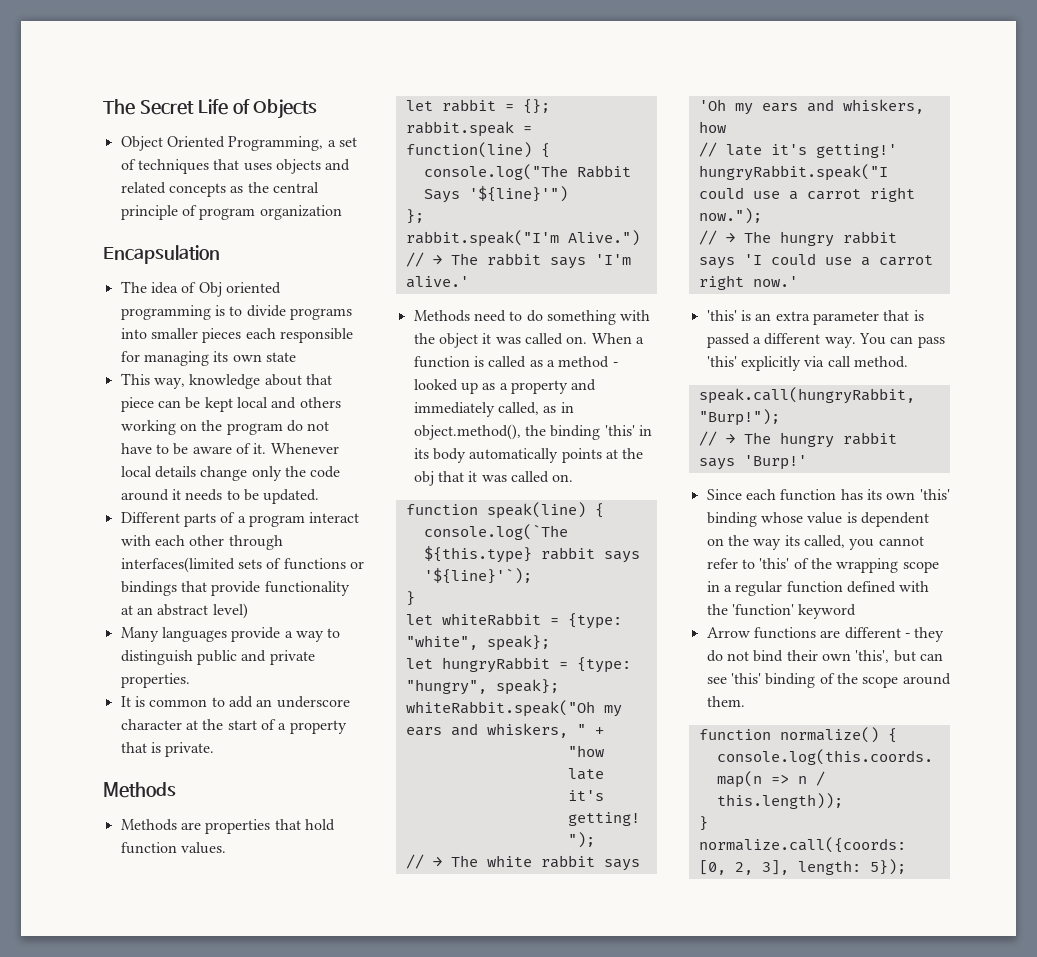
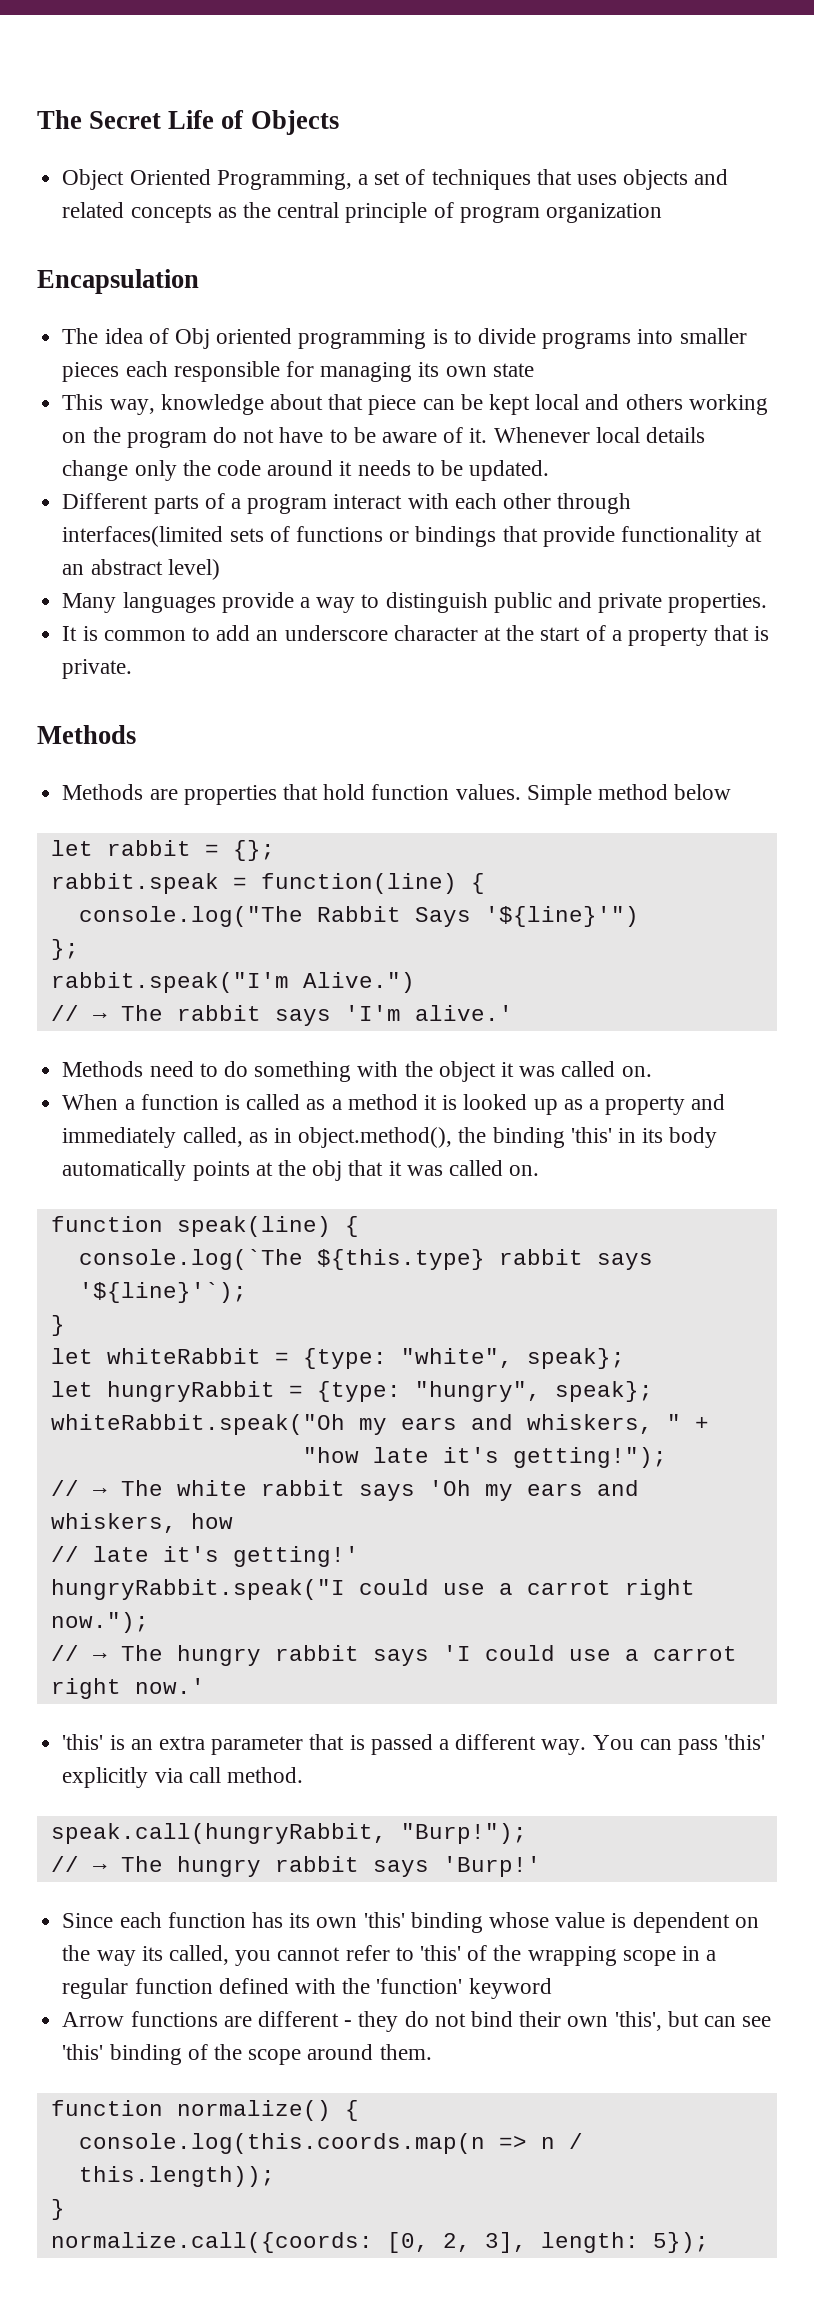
(226, 848) none -> [526,784,732,805] Simple method below
(588, 340) none -> (652, 1071) //
[612,362,618,367] - -> [423,1095,458,1110] it is

